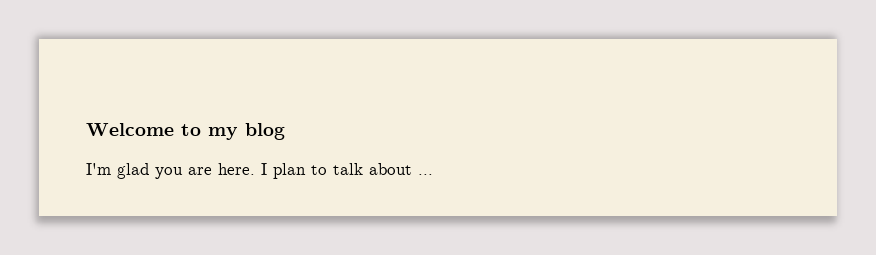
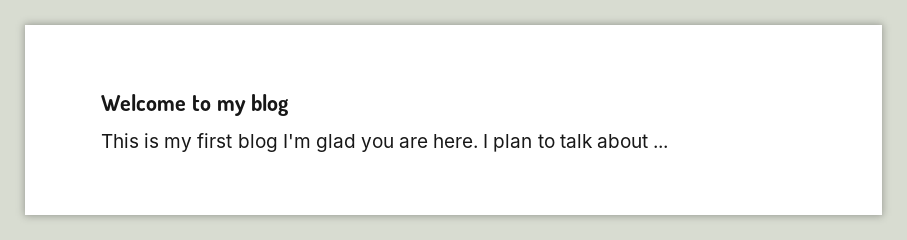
(285, 131) none -> [101,133,278,152] This is my first blog

